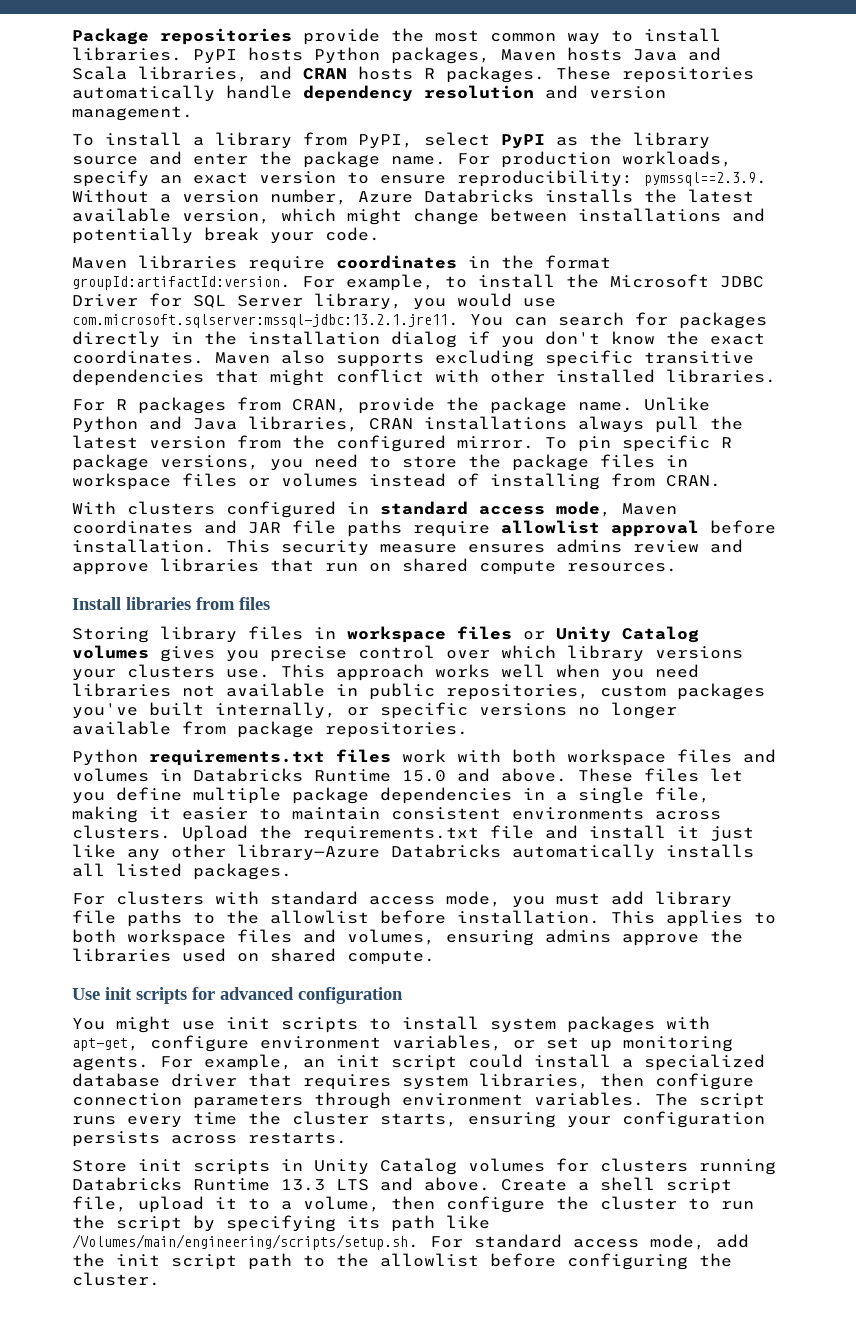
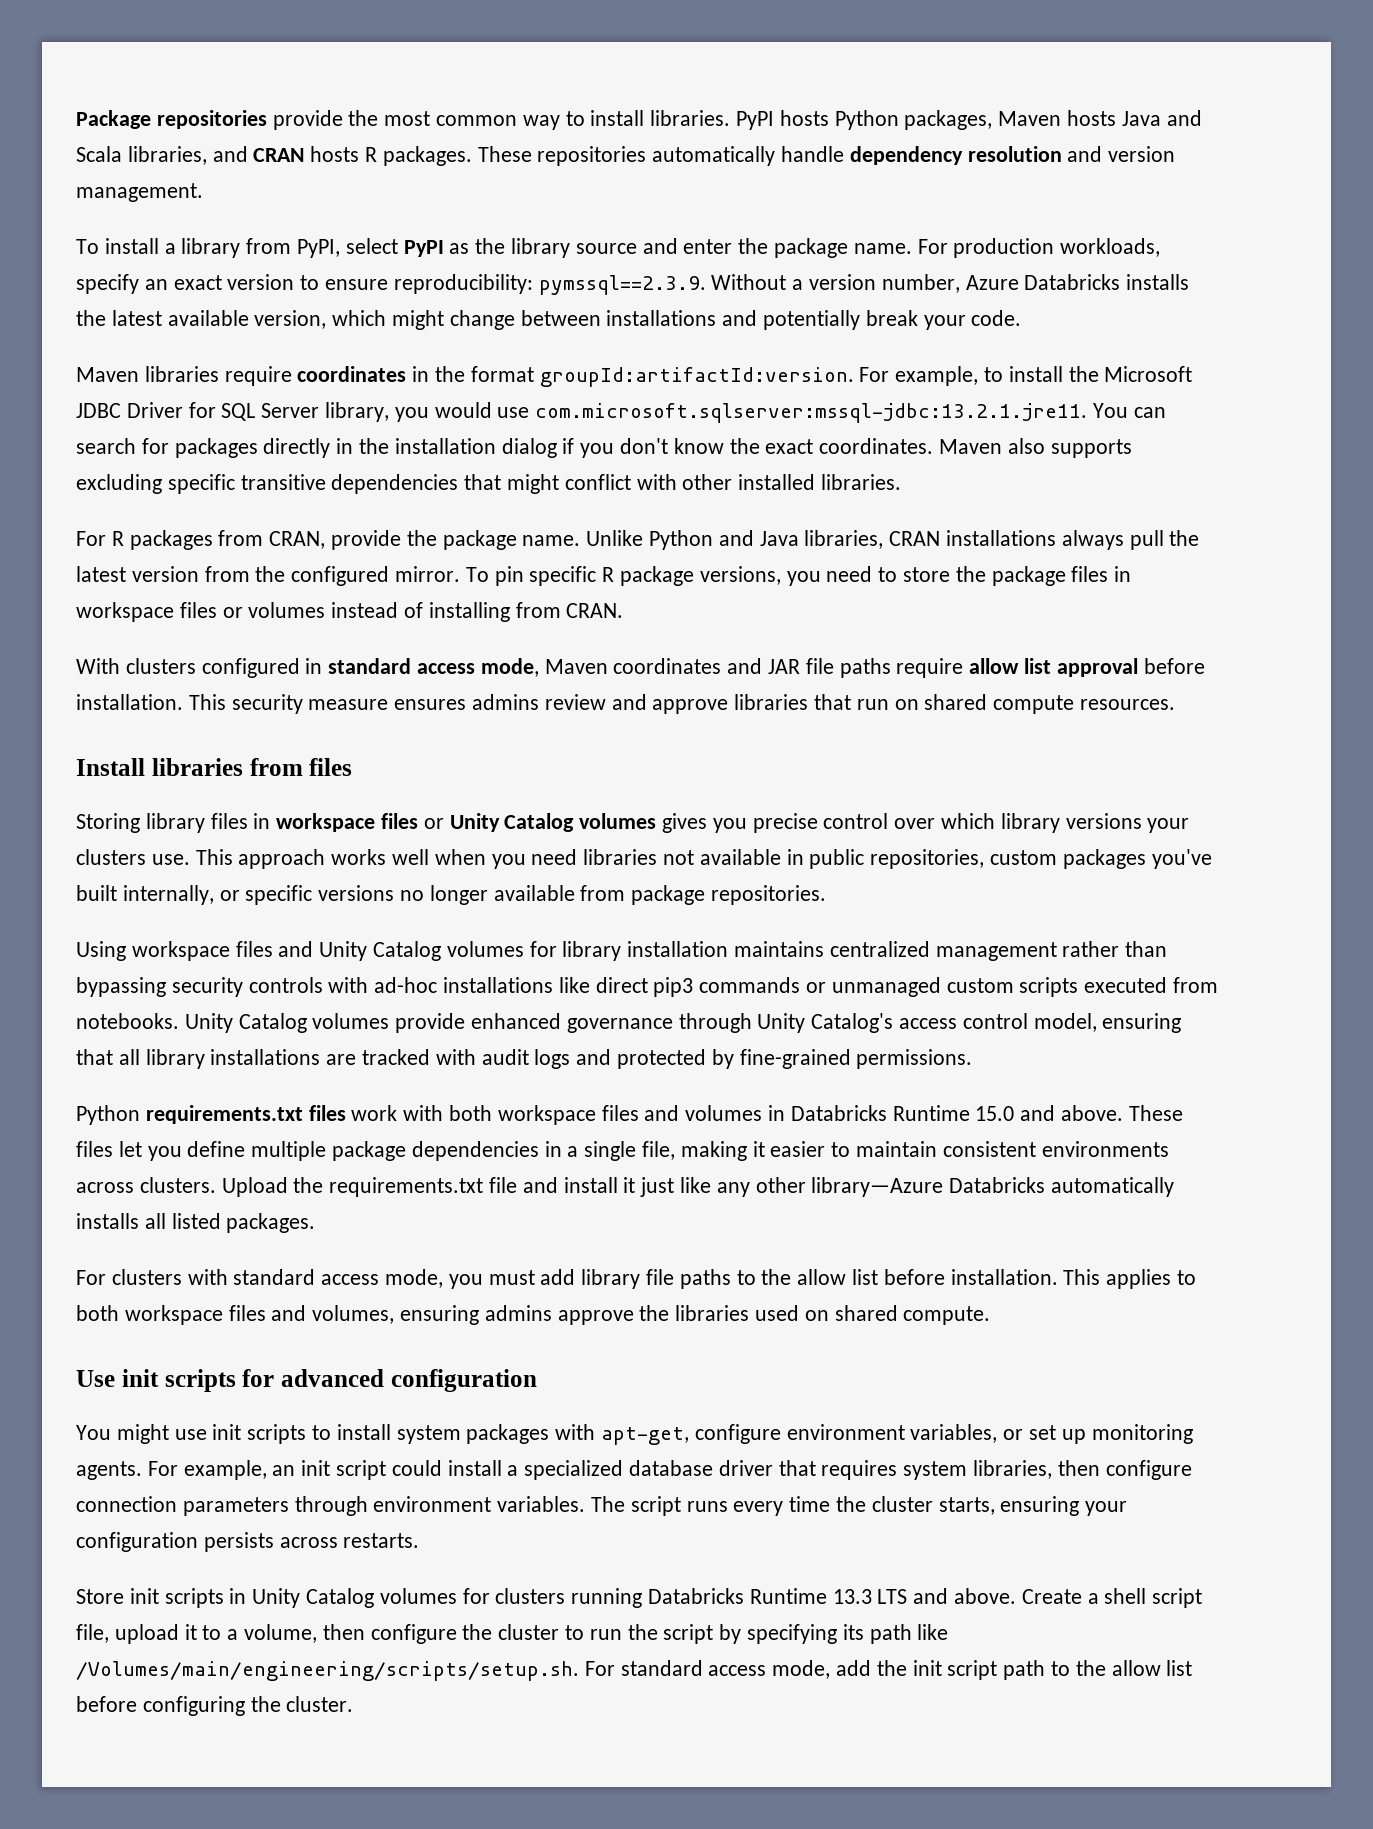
[501,520,600,534] allowlist -> [969,658,1052,674] allow list
(468, 730) none -> [76,941,1168,961] [76,977,1219,997] [76,1013,1182,1033] [76,1049,973,1069] // Using workspace files and Unity Catalog volumes for library installation maintains centralized management rather than bypassing security controls with ad-hoc installations like direct pip3 commands or unmanaged custom scripts executed from notebooks. Unity Catalog volumes provide enhanced governance through Unity Catalog's access control model, ensuring that all library installations are tracked with audit logs and protected by fine-grained permissions.
[270,910,369,924] allowlist -> [797,1269,879,1285] allow list
[380,1253,479,1267] allowlist -> [1111,1660,1193,1676] allow list

